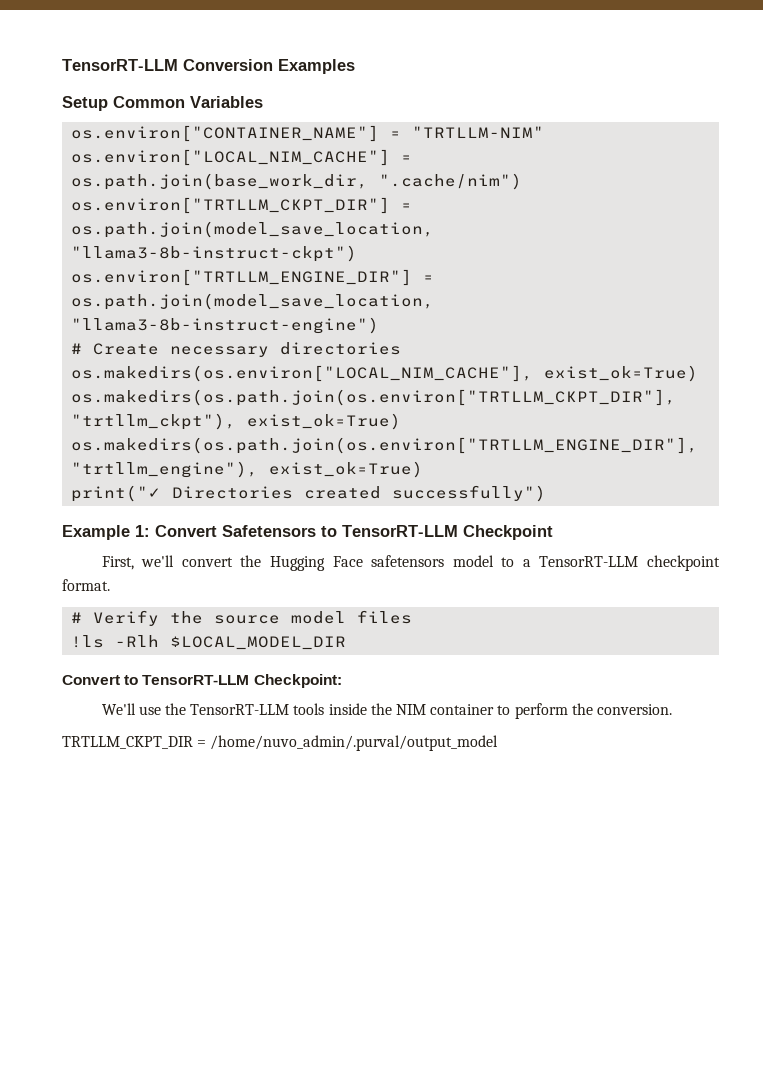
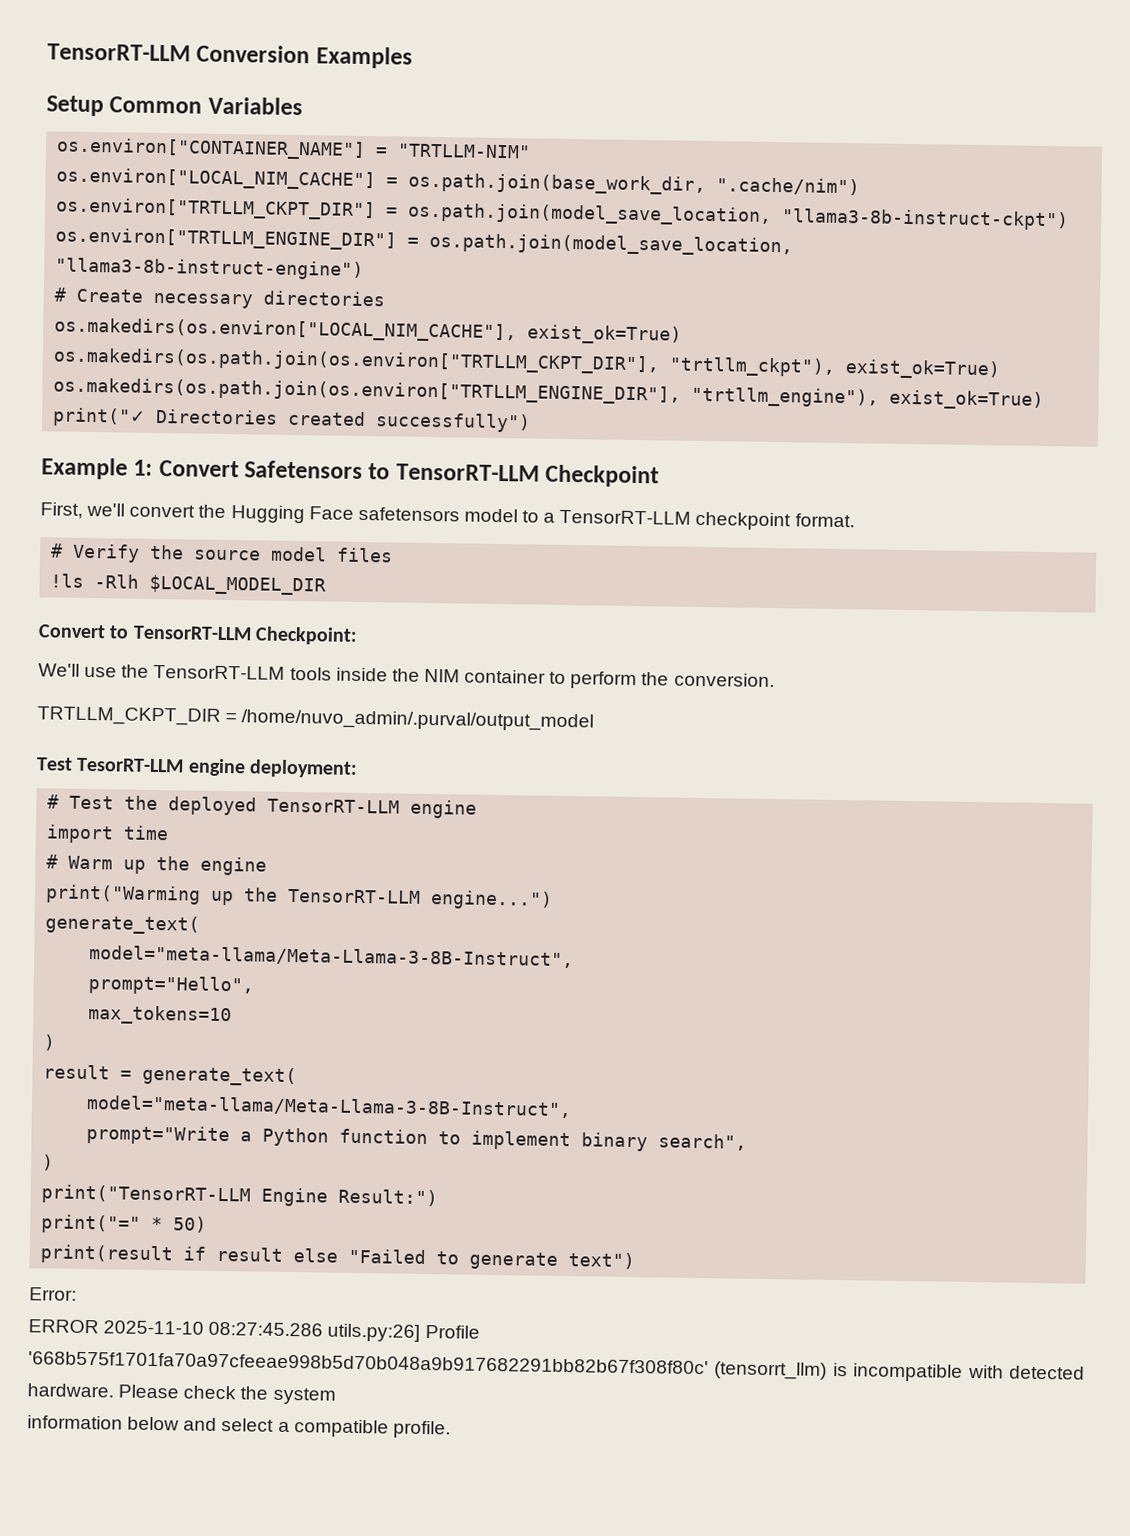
(499, 743) none -> [36,757,359,778] [47,794,478,819] [46,824,170,844] [46,854,268,876] [45,884,554,910] [45,914,201,935] [89,945,575,969] [88,975,255,996] [88,1005,233,1026] [43,1034,57,1051] [43,1064,298,1087] [86,1095,573,1119] [86,1125,748,1152] [42,1154,55,1171] [41,1184,439,1207] [41,1214,208,1234] [40,1244,636,1270] [29,1287,77,1301] [28,1319,480,1342] [28,1351,1085,1382] [27,1383,336,1405] [27,1415,451,1439] // Test TesorRT-LLM engine deployment: // # Test the deployed TensorRT-LLM engine // import time // # Warm up the engine // print("Warming up the TensorRT-LLM engine...") // generate_text( // model="meta-llama/Meta-Llama-3-8B-Instruct", // prompt="Hello", // max_tokens=10 // ) // result = generate_text( // model="meta-llama/Meta-Llama-3-8B-Instruct", // prompt="Write a Python function to implement binary search", // ) // print("TensorRT-LLM Engine Result:") // print("=" * 50) // print(result if result else "Failed to generate text") // Error: // ERROR 2025-11-10 08:27:45.286 utils.py:26] Profile '668b575f1701fa70a97cfeeae998b5d70b048a9b917682291bb82b67f308f80c' (tensorrt_llm) is incompatible with detected hardware. Please check the system // information below and select a compatible profile.

